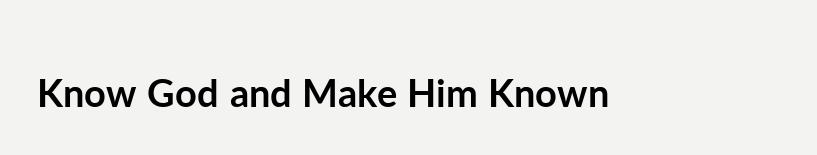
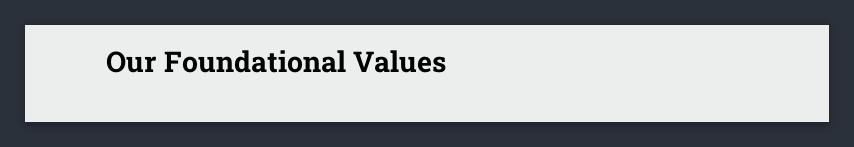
[37,79,610,107] Know God and Make Him Known -> [106,50,447,73] Our Foundational Values

